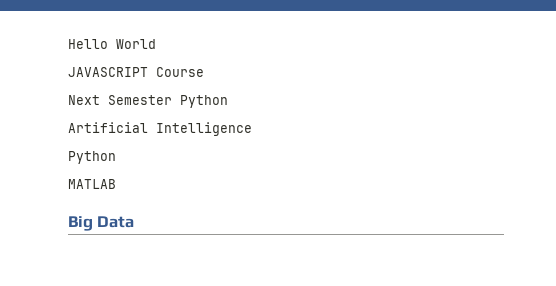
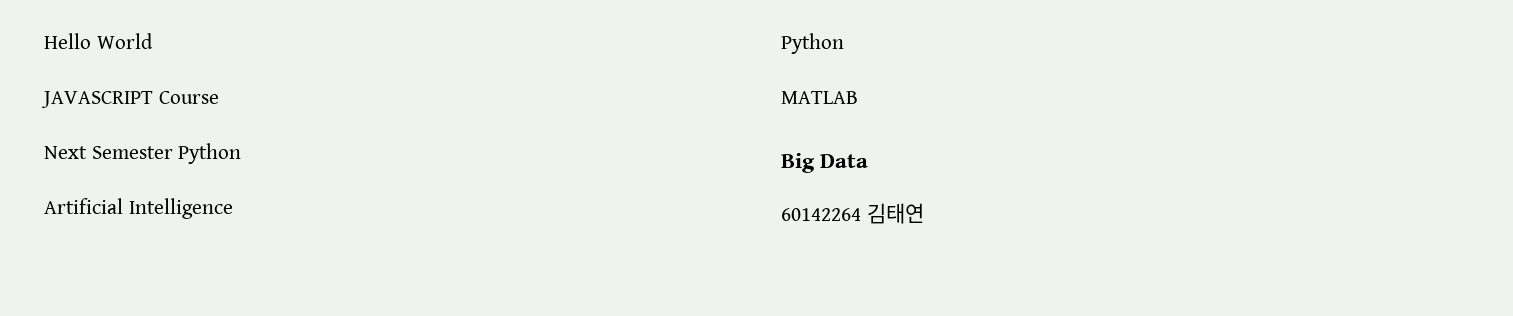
(135, 222) none -> [781,203,924,224] // 60142264 김태연

